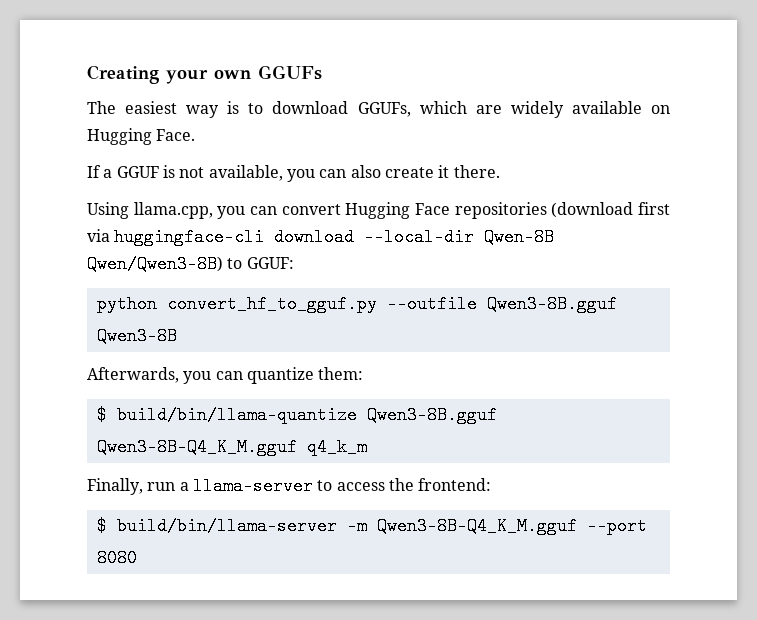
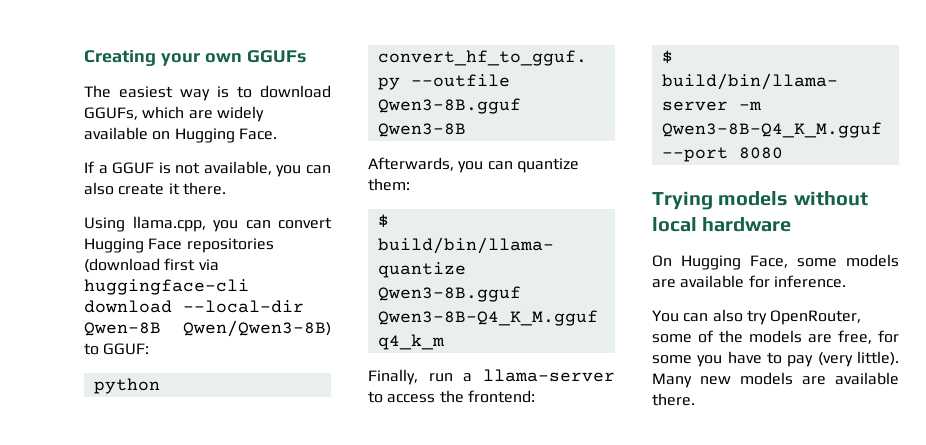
(137, 558) none -> [652,191,868,210] [652,217,792,232] [652,254,899,270] [652,275,846,288] [652,309,862,325] [652,330,899,344] [652,351,899,367] [652,372,899,388] [652,393,695,406] // Trying models without local hardware // On Hugging Face, some models are available for inference. // You can also try OpenRouter, some of the models are free, for some you have to pay (very little). Many new models are available there.

